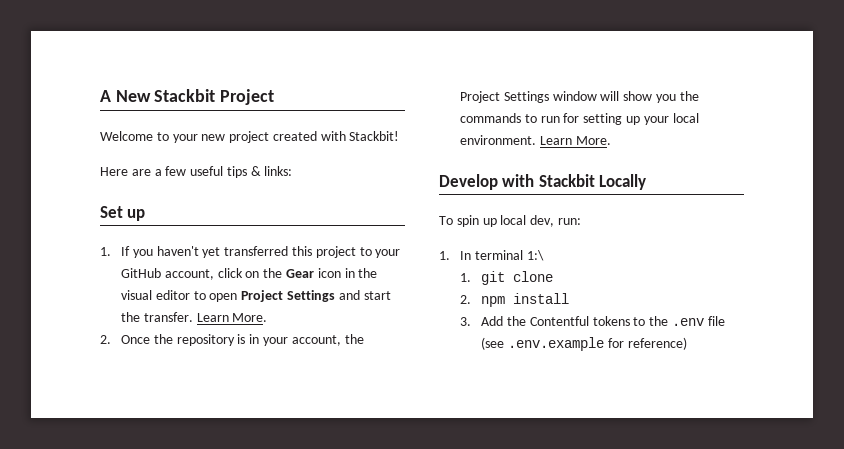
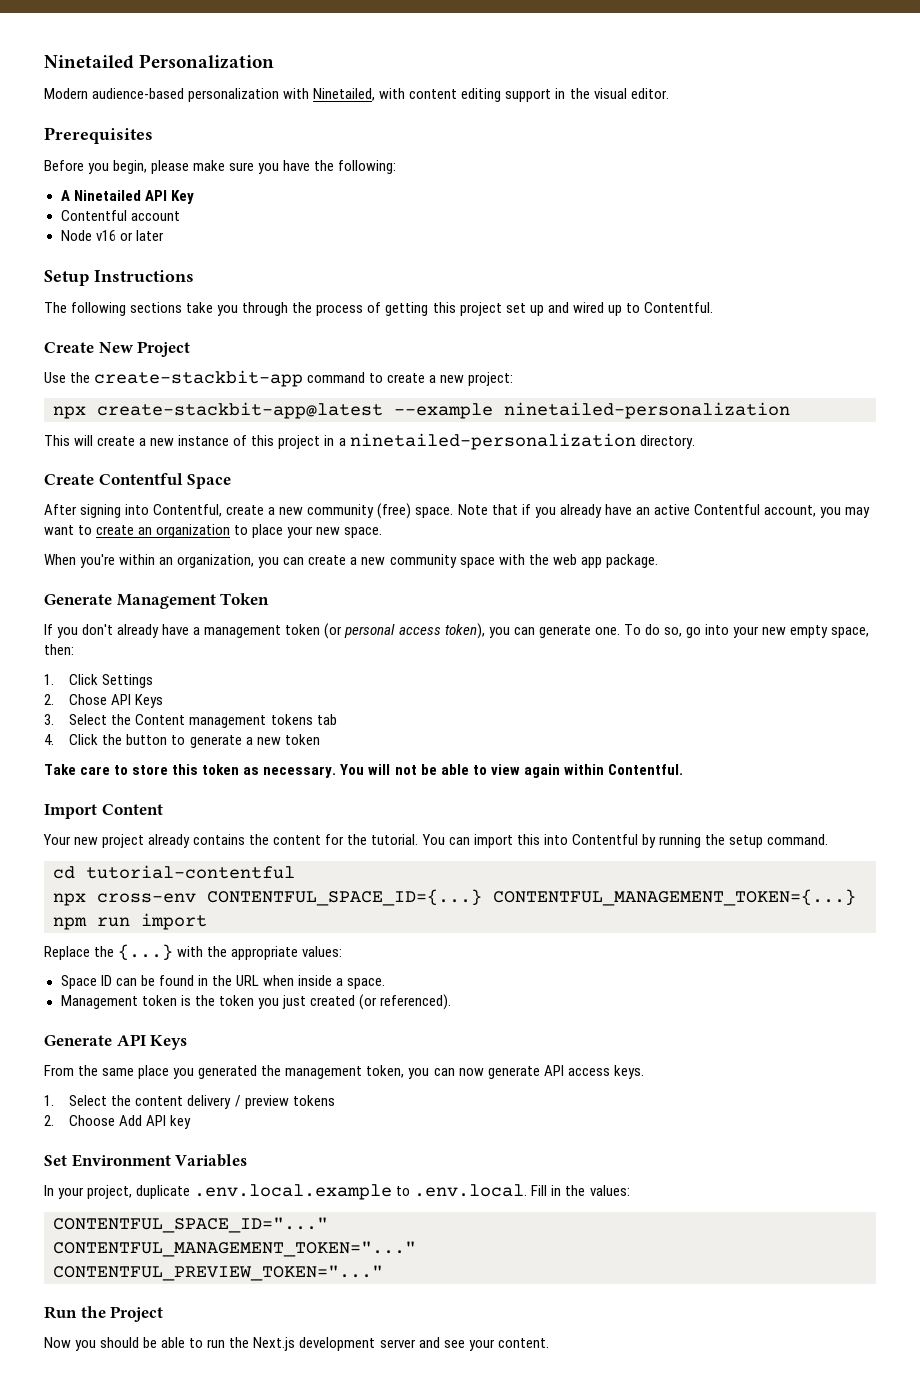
[100,89,275,105] [100,131,400,143] [100,166,293,178] [100,206,146,221] [100,246,401,258] [121,268,378,280] [121,290,391,302] [121,312,268,322] [100,334,364,346] [460,91,699,103] [460,113,699,125] [460,135,611,145] [439,174,647,190] [439,215,581,227] [439,250,544,261] [460,271,554,285] [460,293,570,307] [460,316,725,326] [481,337,687,351] A New Stackbit Project // Welcome to your new project created with Stackbit! // Here are a few useful tips & links: // Set up // 1. If you haven't yet transferred this project to your GitHub account, click on the Gear icon in the visual editor to open Project Settings and start the transfer. Learn More. // 2. Once the repository is in your account, the Project Settings window will show you the commands to run for setting up your local environment. Learn More. // Develop with Stackbit Locally // To spin up local dev, run: // 1. In terminal 1:\ // 1. git clone // 2. npm install // 3. Add the Contentful tokens to the .env file (see .env.example for reference) -> [44,54,275,69] [44,88,669,102] [44,127,153,144] [44,160,397,174] [60,190,194,204] [60,210,180,221] [60,230,164,241] [44,270,194,286] [44,302,713,316] [44,341,191,357] [44,370,514,387] [53,402,790,419] [44,433,695,450] [44,473,232,489] [44,503,871,519] [44,524,383,538] [44,554,658,568] [44,593,270,609] [44,623,870,639] [44,644,74,655] [44,674,154,688] [44,694,164,708] [44,714,337,728] [44,734,320,748] [44,764,683,778] [44,804,163,819] [43,834,828,848] [53,865,295,879] [53,889,856,906] [53,913,207,930] [44,944,343,961] [60,975,386,989] [60,994,451,1010] [44,1034,188,1050] [44,1065,644,1079] [44,1095,335,1109] [44,1115,192,1129] [44,1154,248,1167] [44,1184,630,1200] [53,1217,328,1233] [53,1241,416,1257] [53,1265,383,1281] [44,1306,164,1322] [44,1337,549,1351] Ninetailed Personalization // Modern audience-based personalization with Ninetailed, with content editing support in the visual editor. // Prerequisites // Before you begin, please make sure you have the following: // A Ninetailed API Key // Contentful account // Node v16 or later // Setup Instructions // The following sections take you through the process of getting this project set up and wired up to Contentful. // Create New Project // Use the create-stackbit-app command to create a new project: // npx create-stackbit-app@latest --example ninetailed-personalization // This will create a new instance of this project in a ninetailed-personalization directory. // Create Contentful Space // After signing into Contentful, create a new community (free) space. Note that if you already have an active Contentful account, you may want to create an organization to place your new space. // When you're within an organization, you can create a new community space with the web app package. // Generate Management Token // If you don't already have a management token (or personal access token), you can generate one. To do so, go into your new empty space, then: // 1. Click Settings // 2. Chose API Keys // 3. Select the Content management tokens tab // 4. Click the button to generate a new token // Take care to store this token as necessary. You will not be able to view again within Contentful. // Import Content // Your new project already contains the content for the tutorial. You can import this into Contentful by running the setup command. // cd tutorial-contentful // npx cross-env CONTENTFUL_SPACE_ID={...} CONTENTFUL_MANAGEMENT_TOKEN={...} npm run import // Replace the {...} with the appropriate values: // Space ID can be found in the URL when inside a space. // Management token is the token you just created (or referenced). // Generate API Keys // From the same place you generated the management token, you can now generate API access keys. // 1. Select the content delivery / preview tokens // 2. Choose Add API key // Set Environment Variables // In your project, duplicate .env.local.example to .env.local. Fill in the values: // CONTENTFUL_SPACE_ID="..." // CONTENTFUL_MANAGEMENT_TOKEN="..." // CONTENTFUL_PREVIEW_TOKEN="..." // Run the Project // Now you should be able to run the Next.js development server and see your content.

